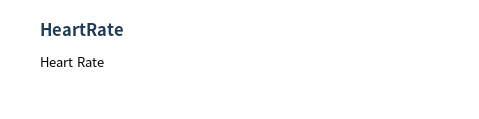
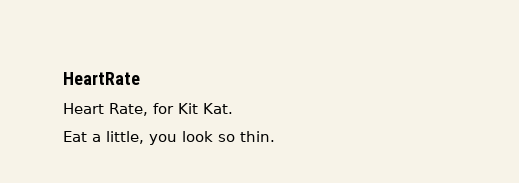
[76,57,104,67] Rate -> [109,103,233,116] [63,131,275,145] Rate, for Kit Kat. // Eat a little, you look so thin.

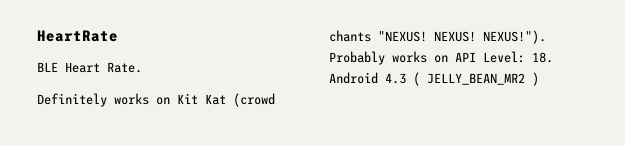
[63,103,233,116] [63,131,275,145] Heart Rate, for Kit Kat. // Eat a little, you look so thin. -> [37,62,142,73] [37,93,275,107] [329,30,546,44] [329,51,553,65] [329,72,539,86] BLE Heart Rate. // Definitely works on Kit Kat (crowd chants "NEXUS! NEXUS! NEXUS!"). Probably works on API Level: 18. Android 4.3 ( JELLY_BEAN_MR2 )

